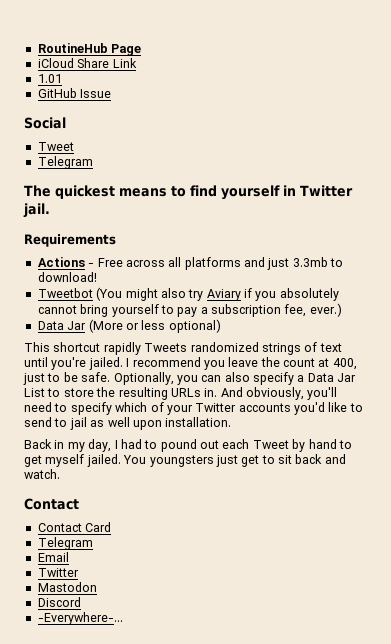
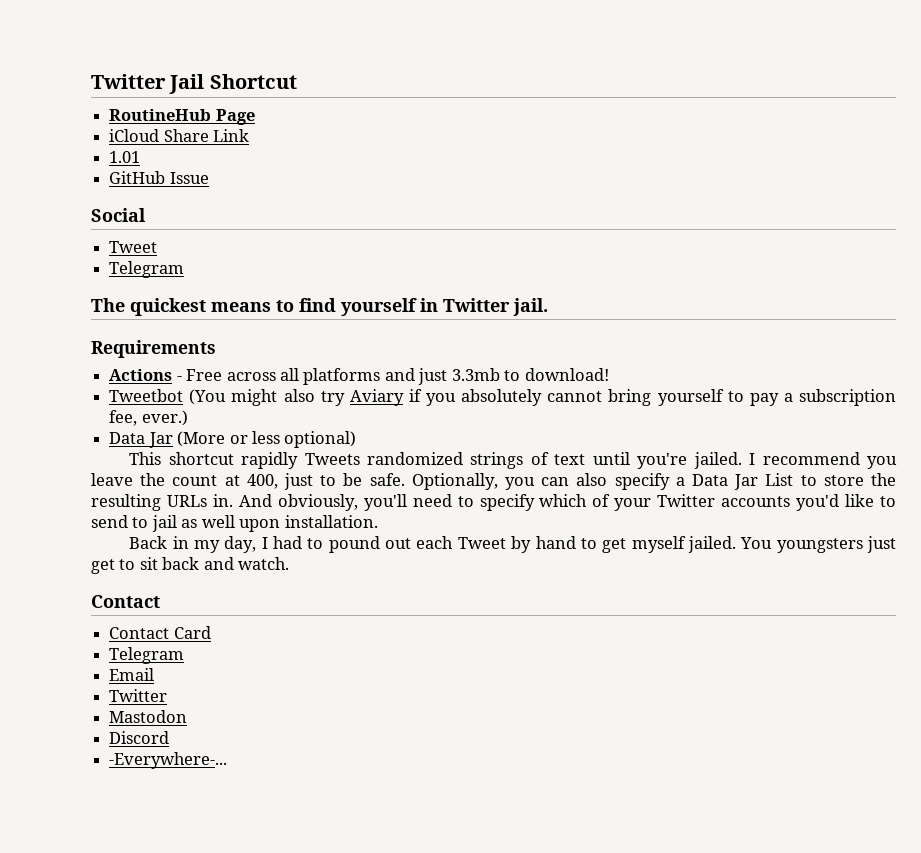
(37, 48) none -> [91,74,297,94] Twitter Jail Shortcut //

